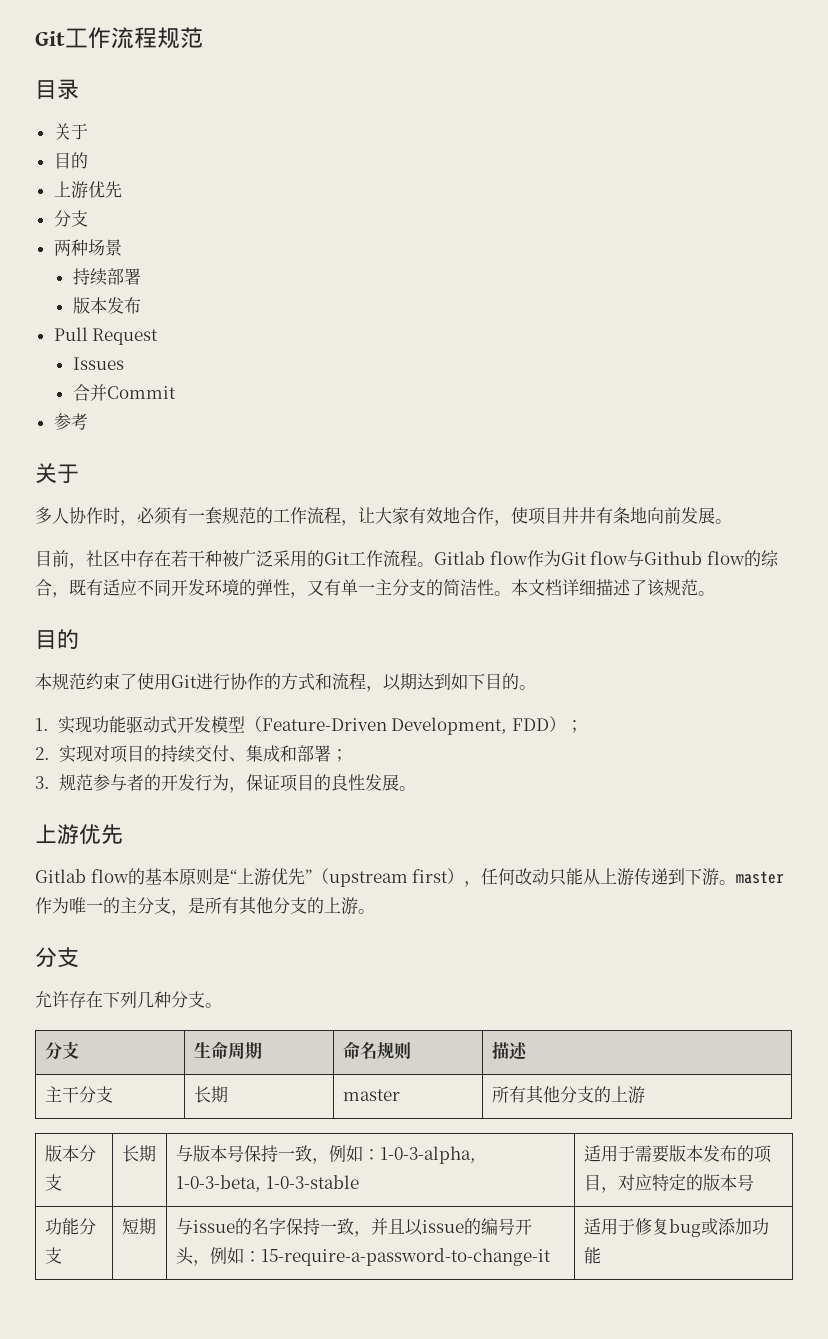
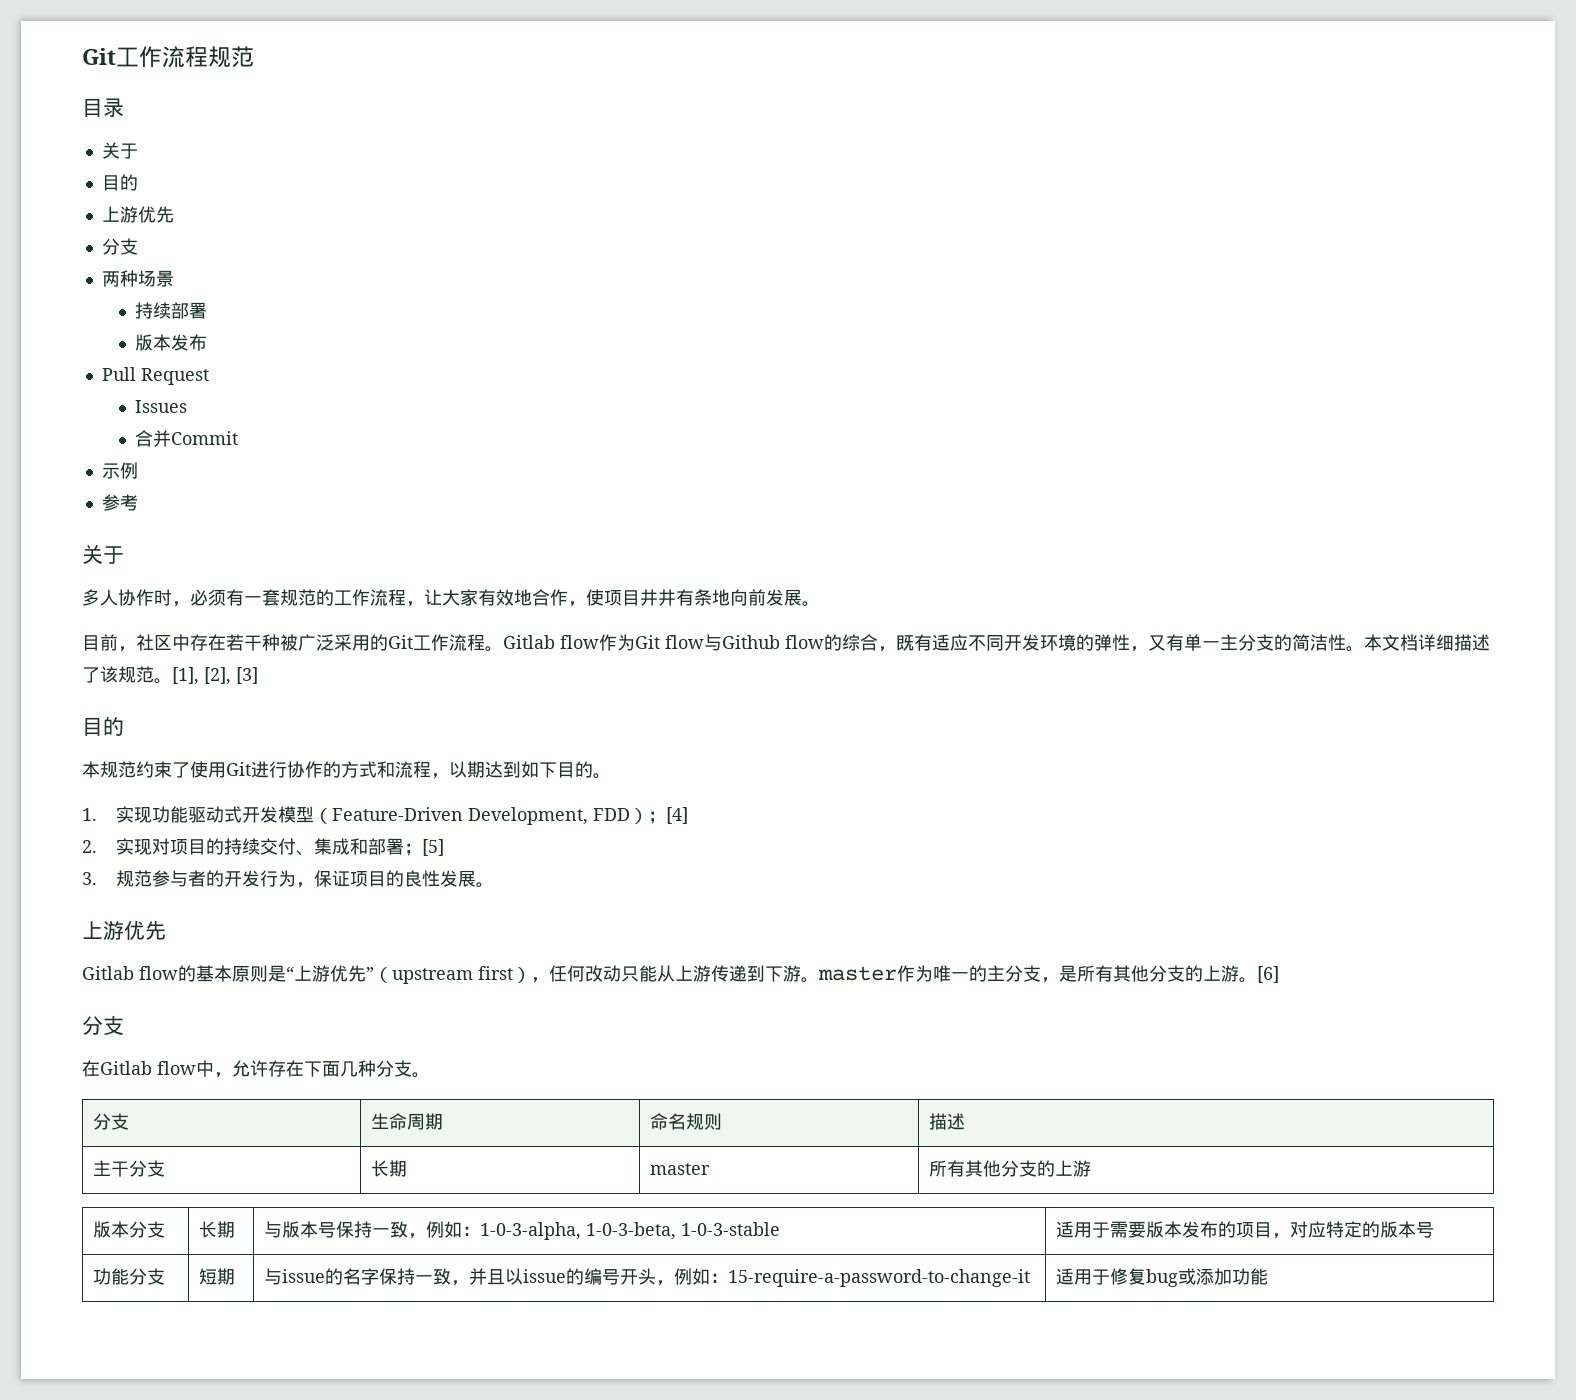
(176, 392) none -> [101,462,138,479] // 示例
(715, 593) none -> [172,667,258,685] [1], [2], [3]
(583, 726) none -> [665,807,688,824] [4]
(348, 755) none -> [421,839,444,856] [5]
[35,947,79,968] // 分支 // -> [1257,966,1279,983] [82,1016,124,1035] [82,1060,232,1078] [6] // 分支 // 在Gitlab flow中，
[120,991,137,1008] 列 -> [322,1061,340,1077] 面

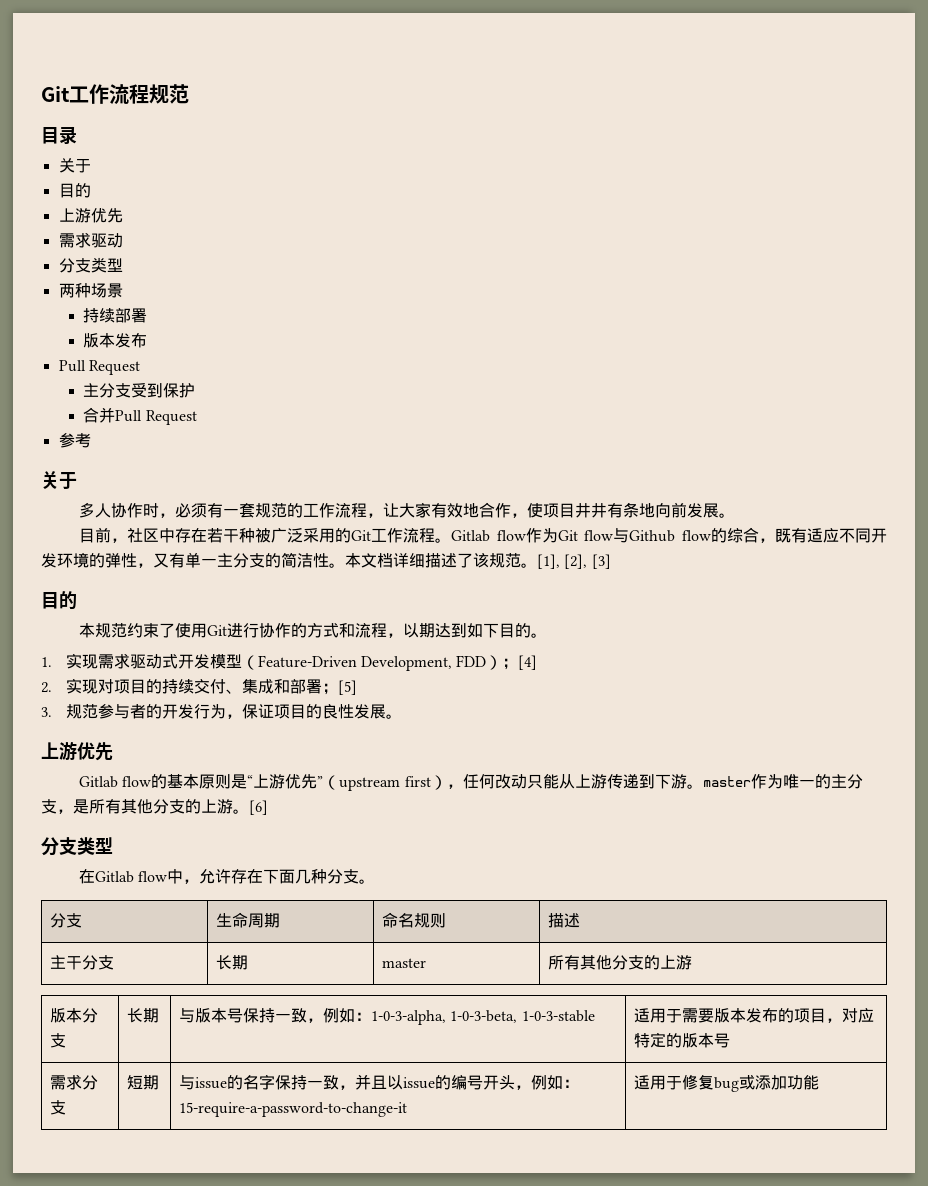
[101,238,138,255] // 分支 -> [58,232,123,248] [58,257,123,273] // 需求驱动 // 分支类型
[135,400,188,413] Issues -> [83,383,196,398] 主分支受到保护
[171,431,239,445] [101,462,138,479] Commit // 示例 -> [115,410,197,425] Pull Request
[151,806,188,823] 功能 -> [97,653,130,669] 需求
(124, 1025) none -> [77,837,113,855] 类型
[93,1268,130,1285] 功能 -> [49,1074,82,1090] 需求

